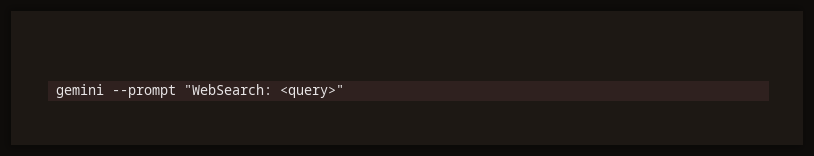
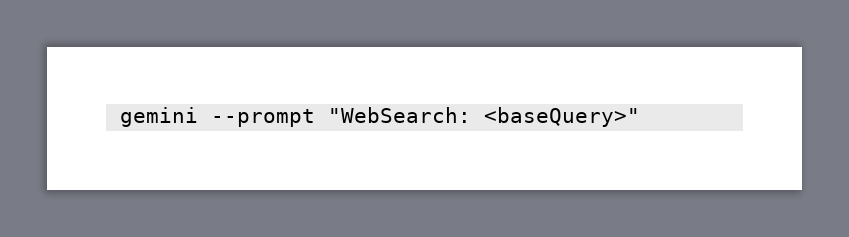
[280,85,345,98] <query>" -> [483,107,640,127] <baseQuery>"

